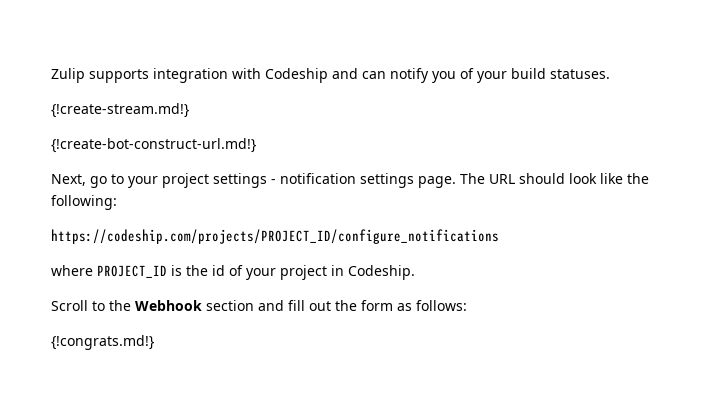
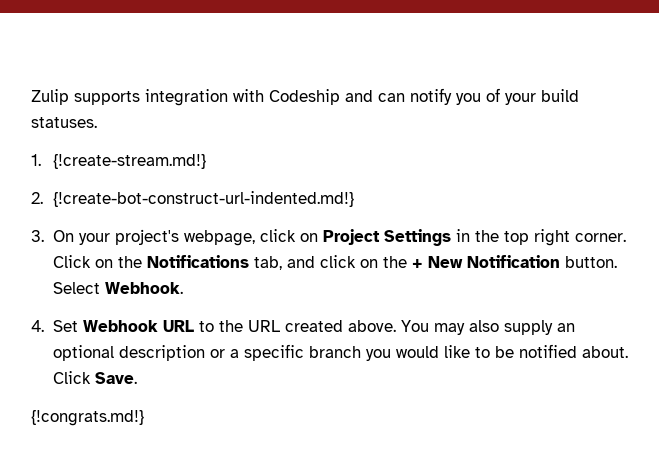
(610, 74) none -> [31,154,41,166] 1.
[51,138,256,153] [51,173,649,188] [51,195,117,210] [51,229,499,244] [51,265,415,280] [51,300,467,311] {!create-bot-construct-url.md!} // Next, go to your project settings - notification settings page. The URL should look like the following: // https://codeship.com/projects/PROJECT_ID/configure_notifications // where PROJECT_ID is the id of your project in Codeship. // Scroll to the Webhook section and fill out the form as follows: -> [31,191,354,207] [31,229,626,246] [52,255,617,270] [52,282,183,294] [31,320,575,335] [52,344,628,361] [52,371,137,384] 2. {!create-bot-construct-url-indented.md!} // 3. On your project's webpage, click on Project Settings in the top right corner. Click on the Notifications tab, and click on the + New Notification button. Select Webhook. // 4. Set Webhook URL to the URL created above. You may also supply an optional description or a specific branch you would like to be notified about. Click Save.

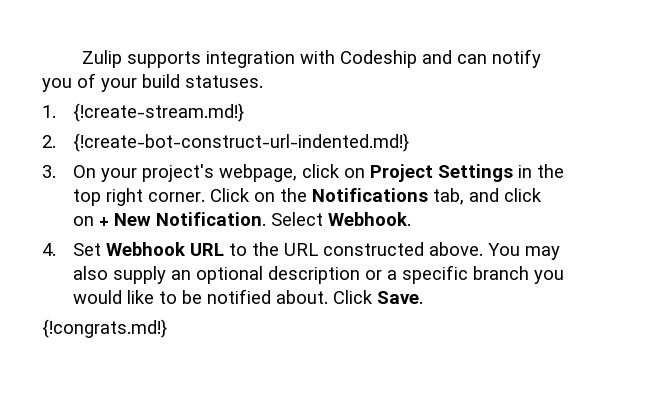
[382,256,407,268] the -> (95, 221) none
[466,255,617,268] Notification button. -> [156,212,267,226] Notification.
[284,320,343,332] created -> [323,242,425,256] constructed

